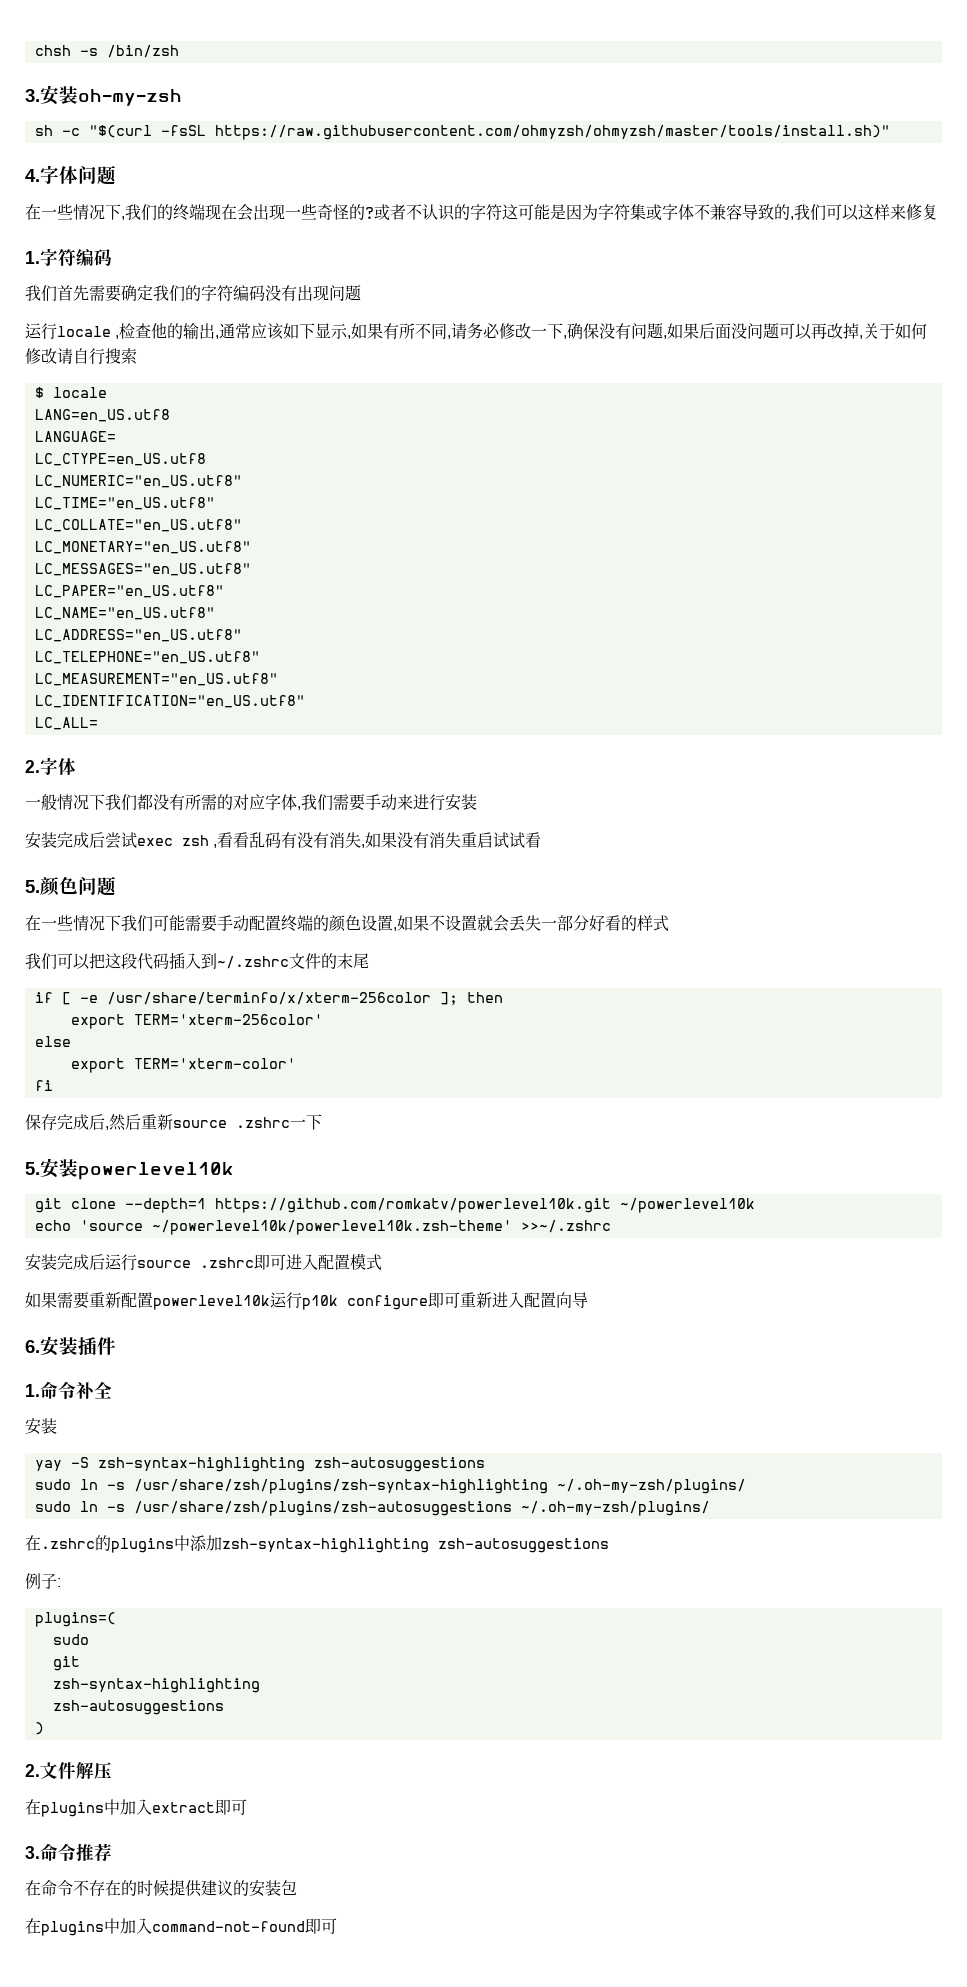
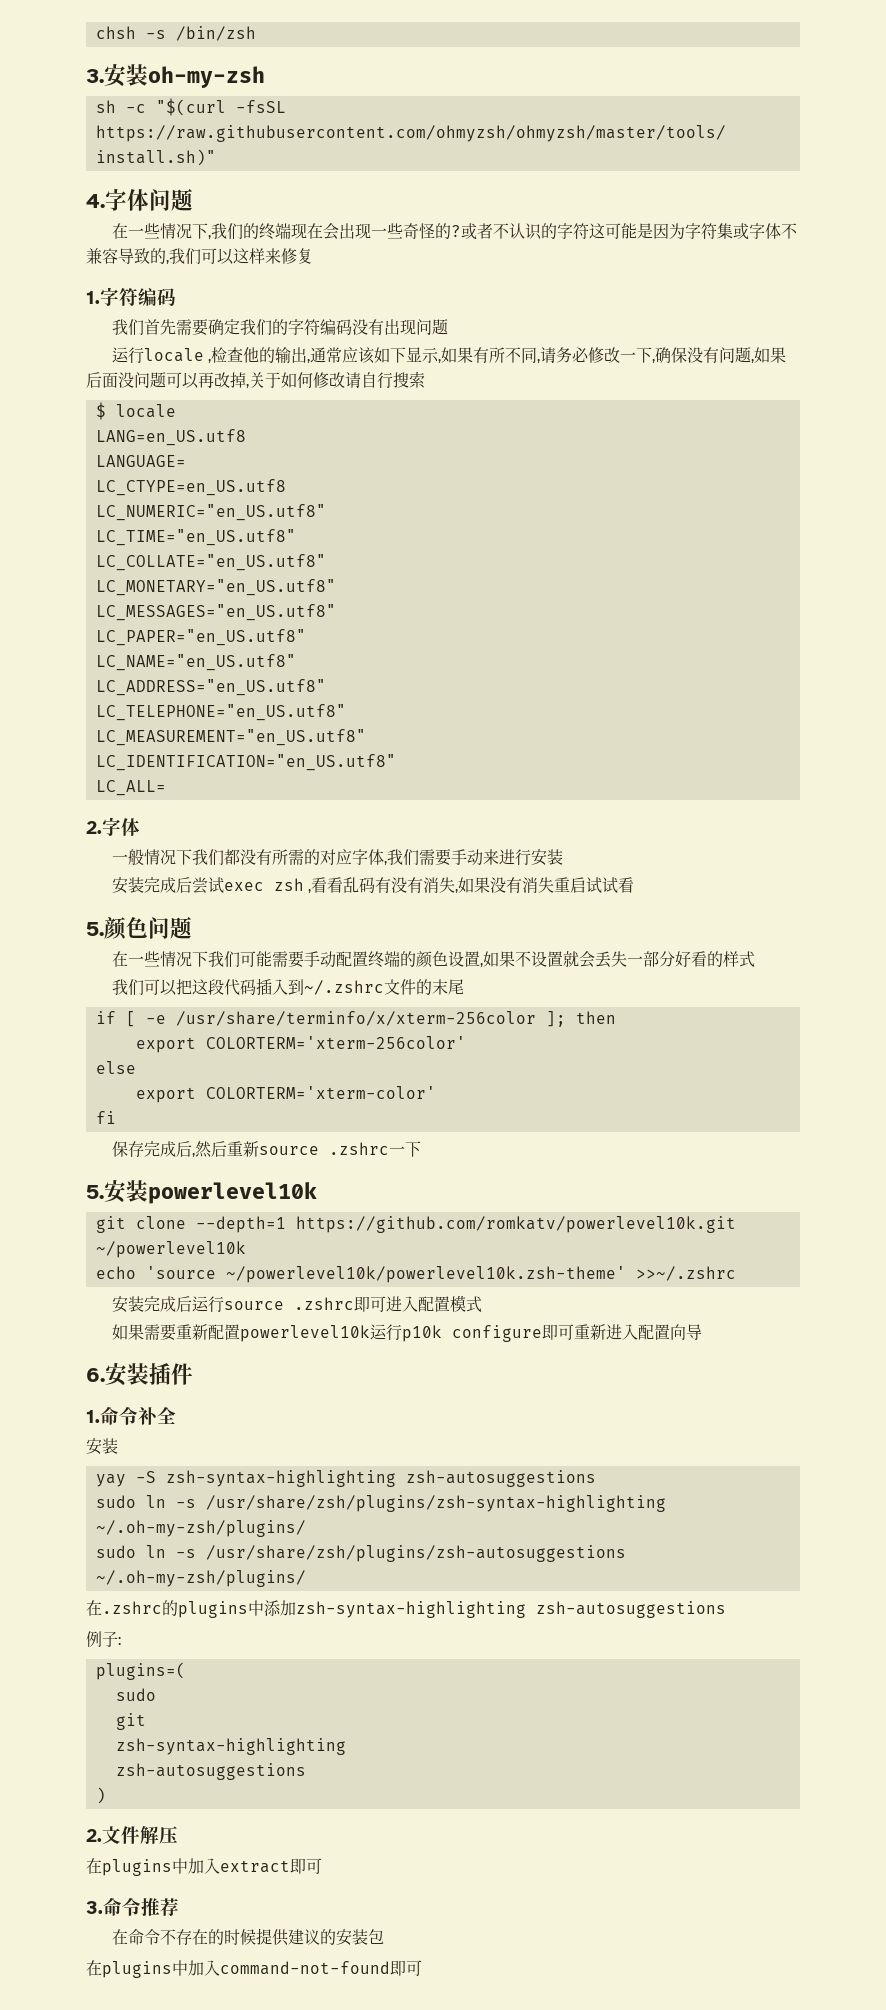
[133,1014,323,1025] TERM='xterm-256color' -> [205,1036,466,1049] COLORTERM='xterm-256color'
[133,1058,296,1069] TERM='xterm-color' -> [205,1086,436,1099] COLORTERM='xterm-color'

